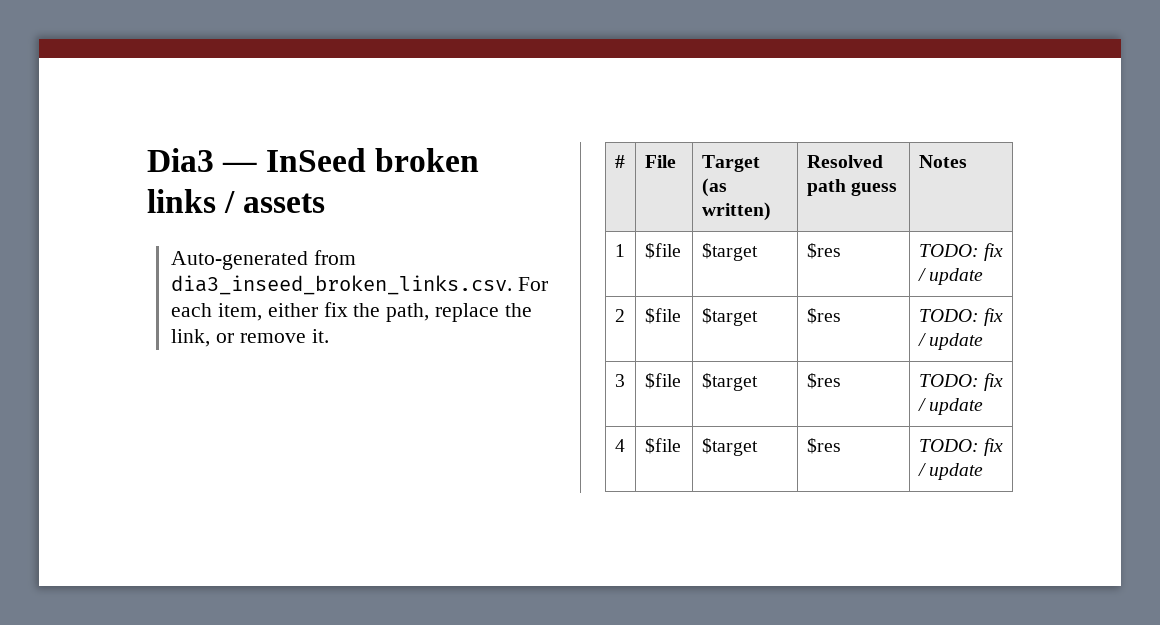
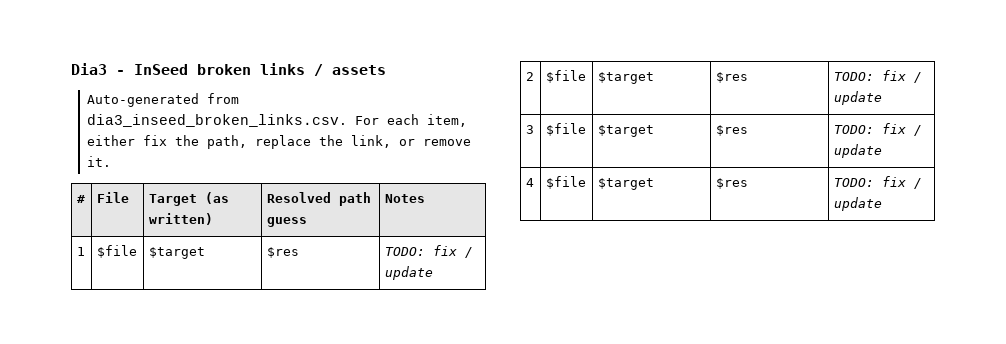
[222,162,258,172] — -> [116,70,125,75] -

